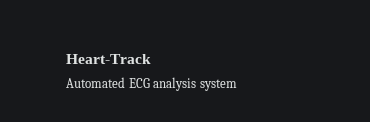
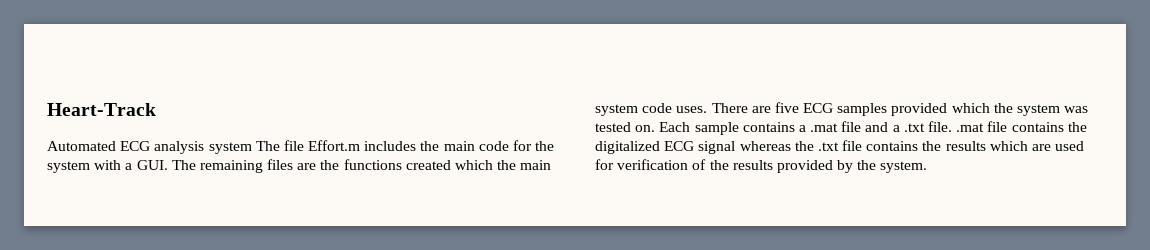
(237, 85) none -> [255,140,555,151] [47,159,552,173] [595,102,1089,116] [595,121,1087,135] [595,140,1085,154] [595,159,928,173] The file Effort.m includes the main code for the system with a GUI. The remaining files are the functions created which the main system code uses. There are five ECG samples provided which the system was tested on. Each sample contains a .mat file and a .txt file. .mat file contains the digitalized ECG signal whereas the .txt file contains the results which are used for verification of the results provided by the system.

